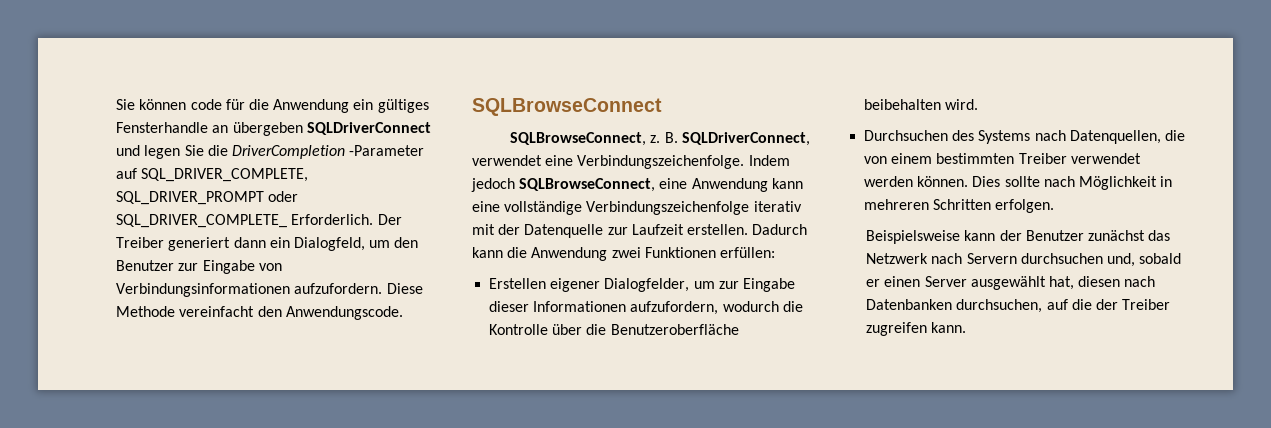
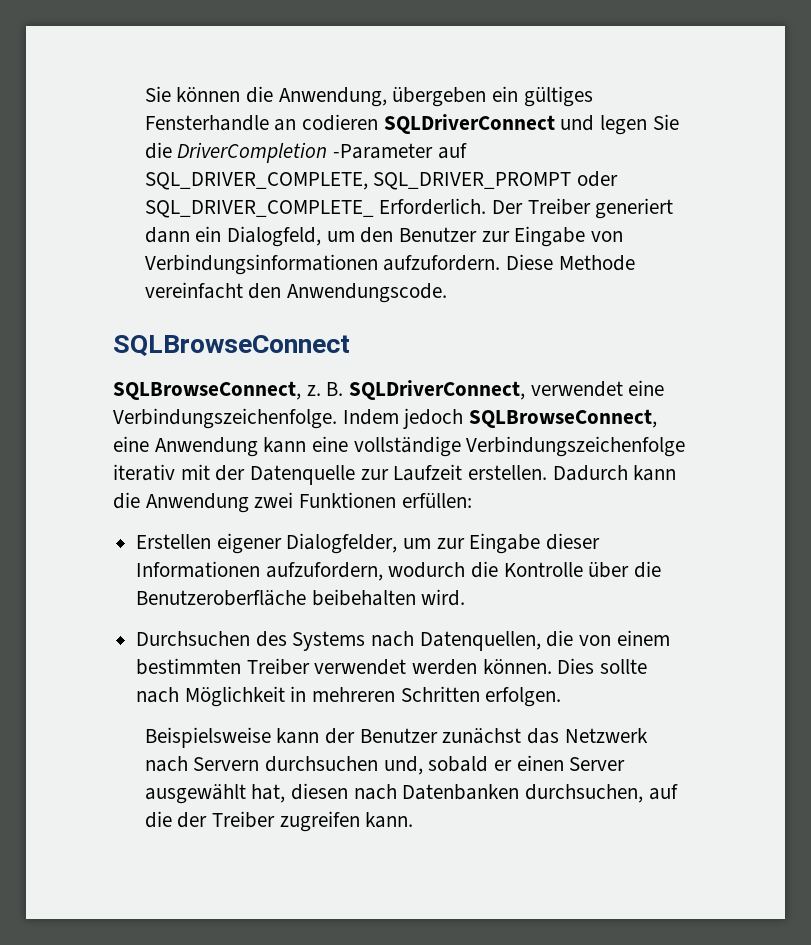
[190,99,350,113] code für die Anwendung -> [245,86,487,107] die Anwendung, übergeben
[232,122,303,136] übergeben -> [301,114,378,131] codieren

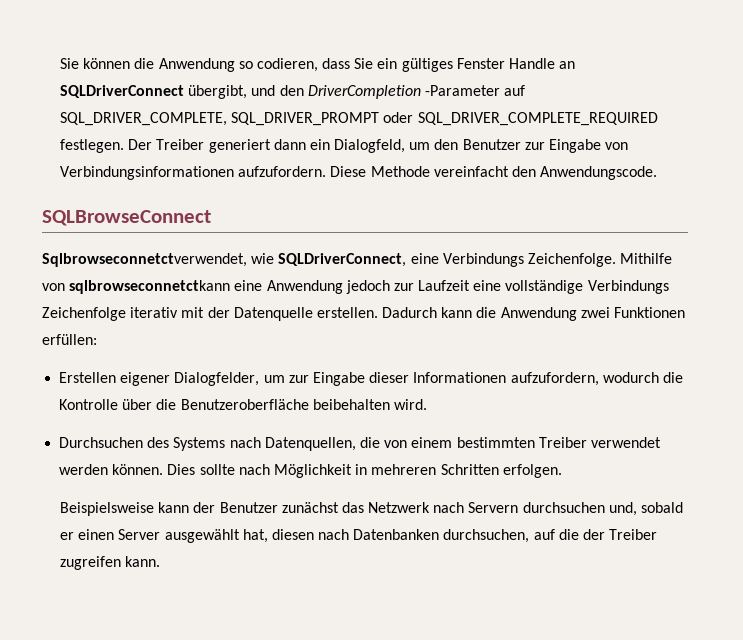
[278,86,593,107] [144,114,679,135] [144,142,172,159] Anwendung, übergeben ein gültiges Fensterhandle an codieren SQLDriverConnect und legen Sie die -> [158,58,576,72] [59,85,304,99] Anwendung so codieren, dass Sie ein gültiges Fenster Handle an SQLDriverConnect übergibt, und den
[144,198,487,218] SQL_DRIVER_COMPLETE_ Erforderlich. -> [417,112,658,126] [59,139,124,153] SQL_DRIVER_COMPLETE_REQUIRED festlegen.
[113,380,665,400] [113,408,658,429] [113,436,686,457] SQLBrowseConnect, z. B. SQLDriverConnect, verwendet eine Verbindungszeichenfolge. Indem jedoch SQLBrowseConnect, eine Anwendung kann eine vollständige Verbindungszeichenfolge -> [42,253,673,267] [42,280,669,294] [42,307,126,321] Sqlbrowseconnetctverwendet, wie SQLDriverConnect, eine Verbindungs Zeichenfolge. Mithilfe von sqlbrowseconnetctkann eine Anwendung jedoch zur Laufzeit eine vollständige Verbindungs Zeichenfolge
[360,464,463,481] zur Laufzeit -> (313, 314) none

